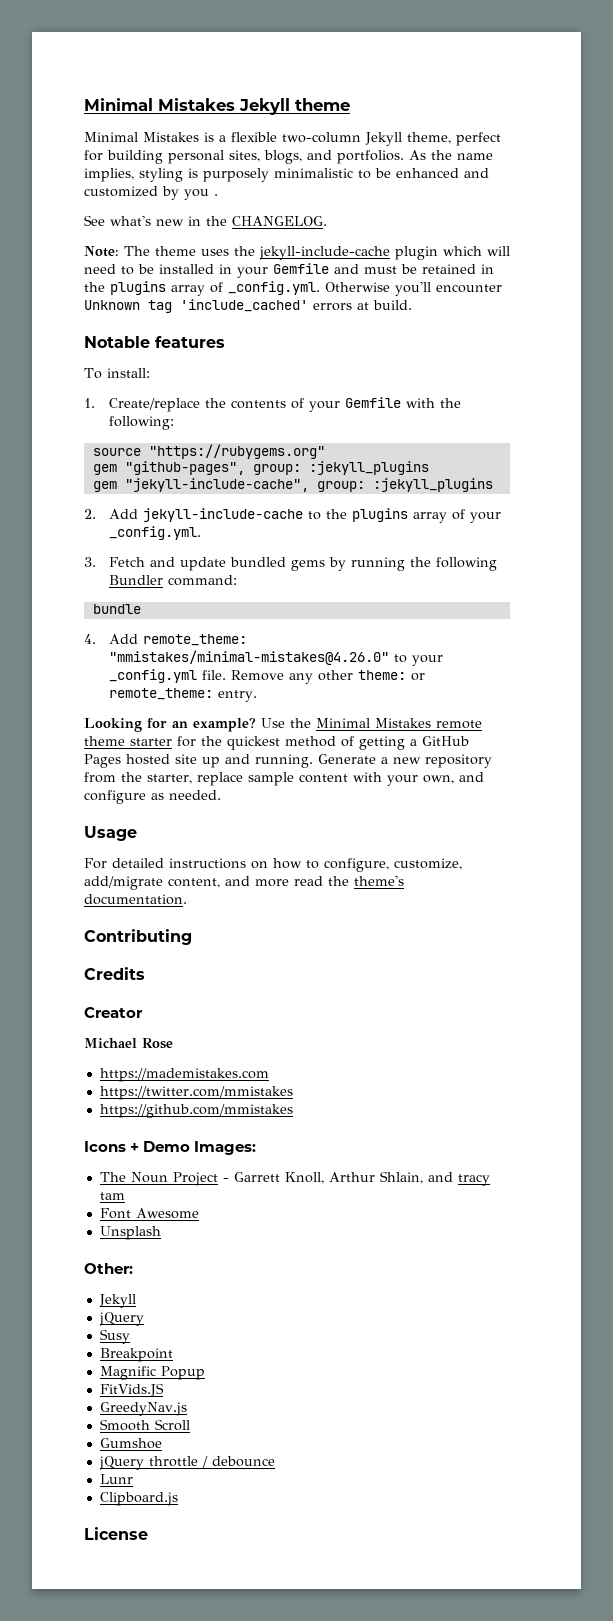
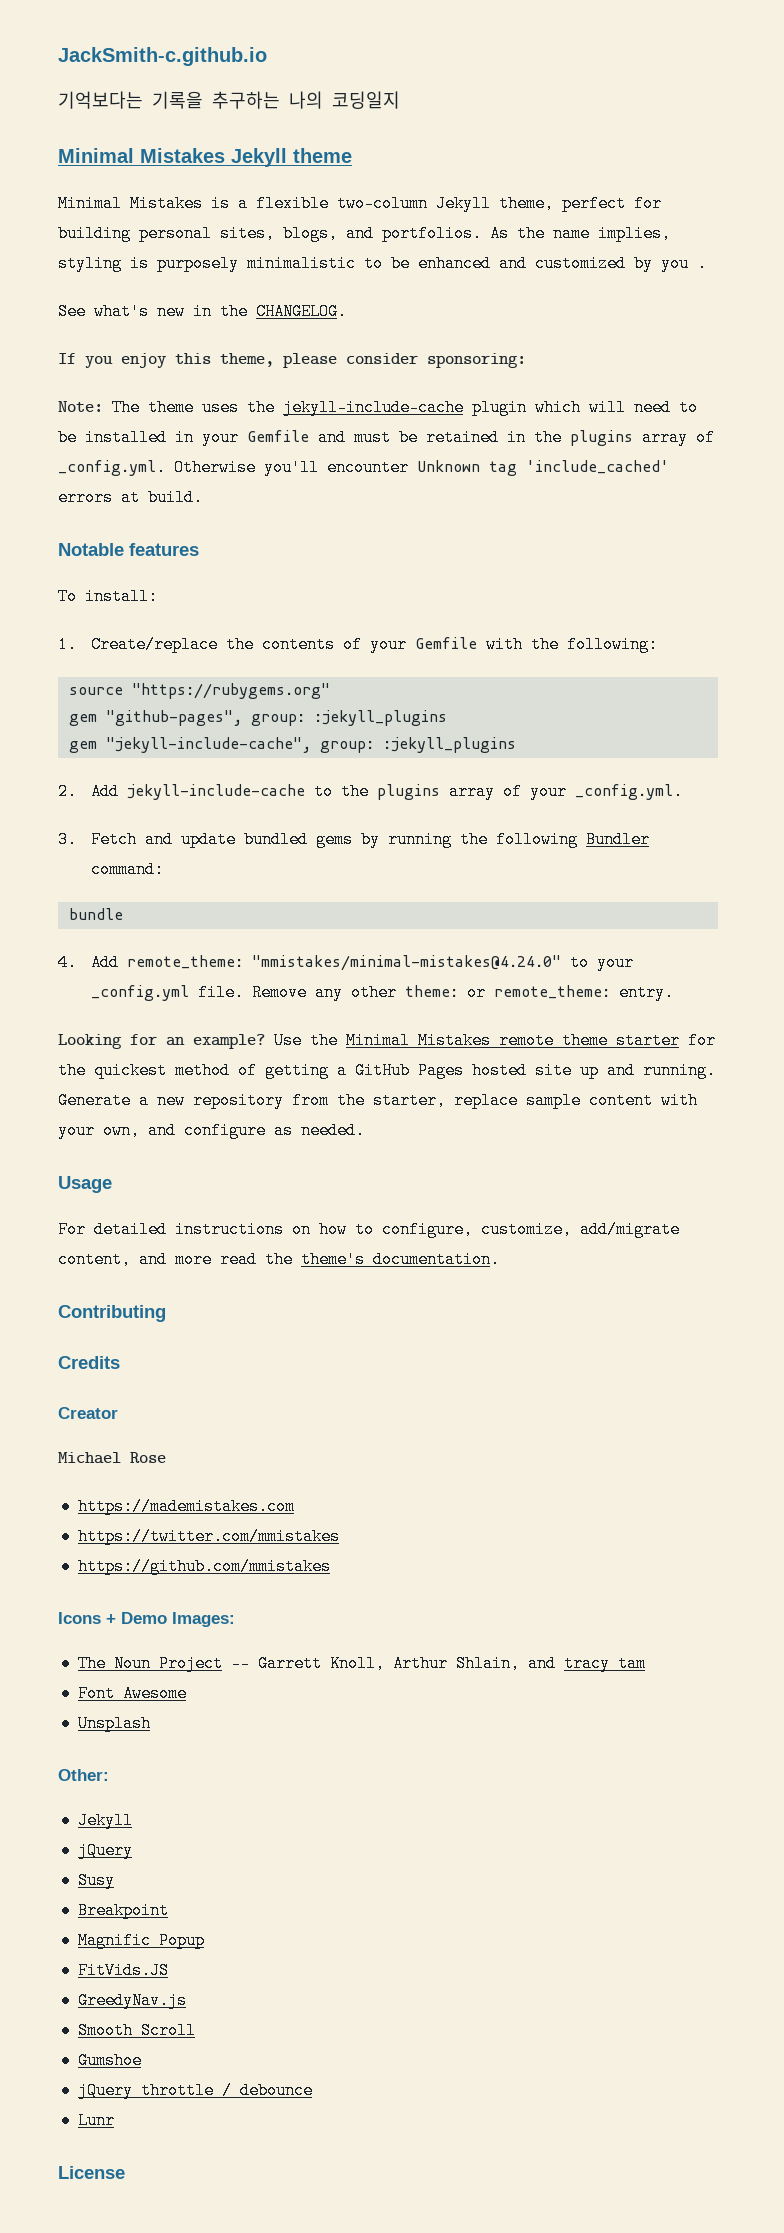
(84, 104) none -> [58,47,267,66] [58,91,400,109] JackSmith-c.github.io // 기억보다는 기록을 추구하는 나의 코딩일지 //
(327, 221) none -> [58,353,526,368] // If you enjoy this theme, please consider sponsoring:
[109,650,390,665] "mmistakes/minimal-mistakes@4.26.0" -> [252,955,562,971] "mmistakes/minimal-mistakes@4.24.0"
[222,1178,229,1182] - -> [230,1655,250,1672] --
[99,1492,178,1506] // Clipboard.js -> (115, 2120) none

